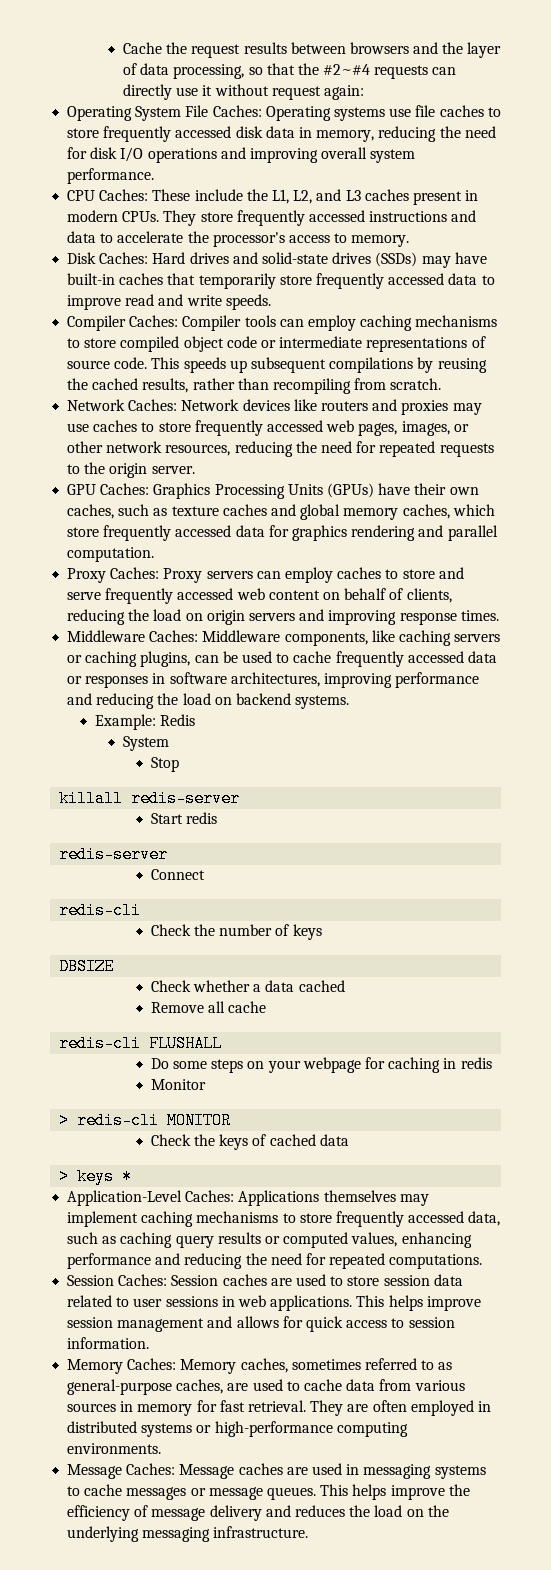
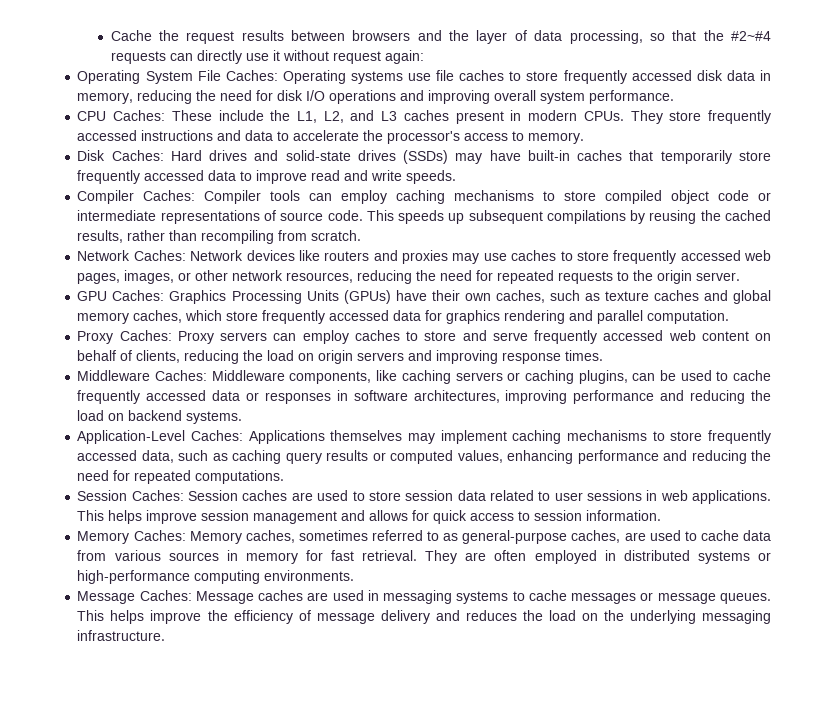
[95,714,196,730] [122,736,169,751] [150,757,179,772] [59,790,241,807] [150,812,218,824] [59,846,169,863] [150,869,205,880] [59,902,142,919] [150,924,322,940] [59,958,115,975] [150,980,345,992] [150,1001,267,1013] [59,1035,223,1052] [150,1057,492,1073] [150,1079,206,1090] [59,1112,232,1129] [150,1134,349,1150] [59,1168,133,1185] // Example: Redis // System // Stop // killall redis-server // Start redis // redis-server // Connect // redis-cli // Check the number of keys // DBSIZE // Check whether a data cached // Remove all cache // redis-cli FLUSHALL // Do some steps on your webpage for caching in redis // Monitor // > redis-cli MONITOR // Check the keys of cached data // > keys * -> (243, 417) none

